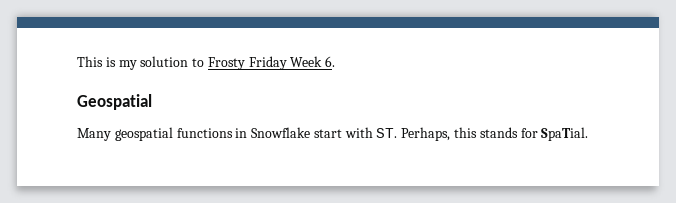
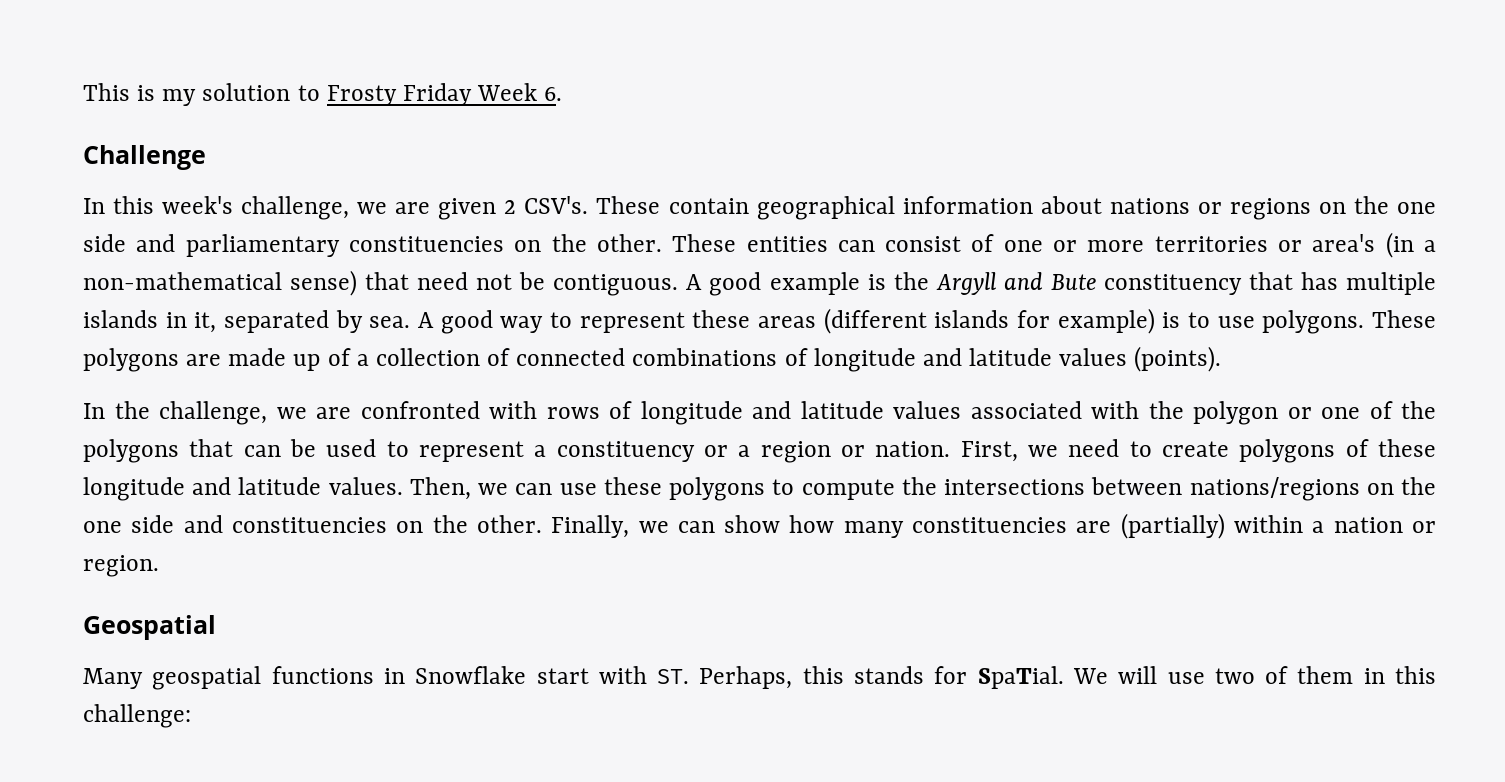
(336, 61) none -> [83,145,206,170] [83,196,1436,220] [83,232,1436,258] [83,270,1436,296] [83,308,1437,334] [83,346,1222,372] [83,401,1436,425] [83,439,1436,463] [83,477,1437,501] [83,513,1436,539] [83,555,159,577] // Challenge // In this week's challenge, we are given 2 CSV's. These contain geographical information about nations or regions on the one side and parliamentary constituencies on the other. These entities can consist of one or more territories or area's (in a non-mathematical sense) that need not be contiguous. A good example is the Argyll and Bute constituency that has multiple islands in it, separated by sea. A good way to represent these areas (different islands for example) is to use polygons. These polygons are made up of a collection of connected combinations of longitude and latitude values (points). // In the challenge, we are confronted with rows of longitude and latitude values associated with the polygon or one of the polygons that can be used to represent a constituency or a region or nation. First, we need to create polygons of these longitude and latitude values. Then, we can use these polygons to compute the intersections between nations/regions on the one side and constituencies on the other. Finally, we can show how many constituencies are (partially) within a nation or region.
(589, 134) none -> [1072,666,1436,684] [83,704,191,728] We will use two of them in this challenge:

